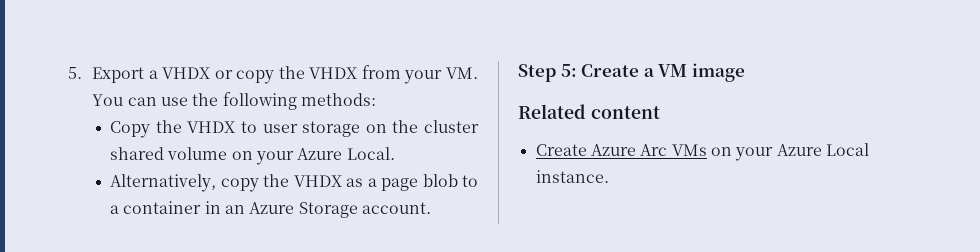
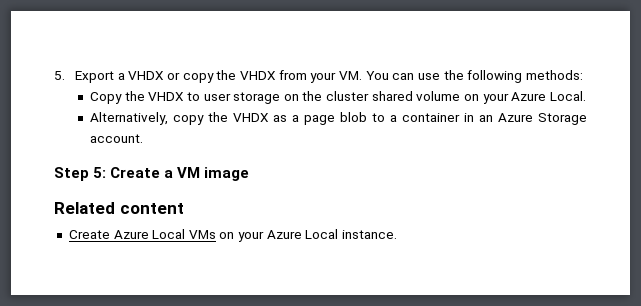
[640,144,668,156] Arc -> [152,229,186,239] Local

